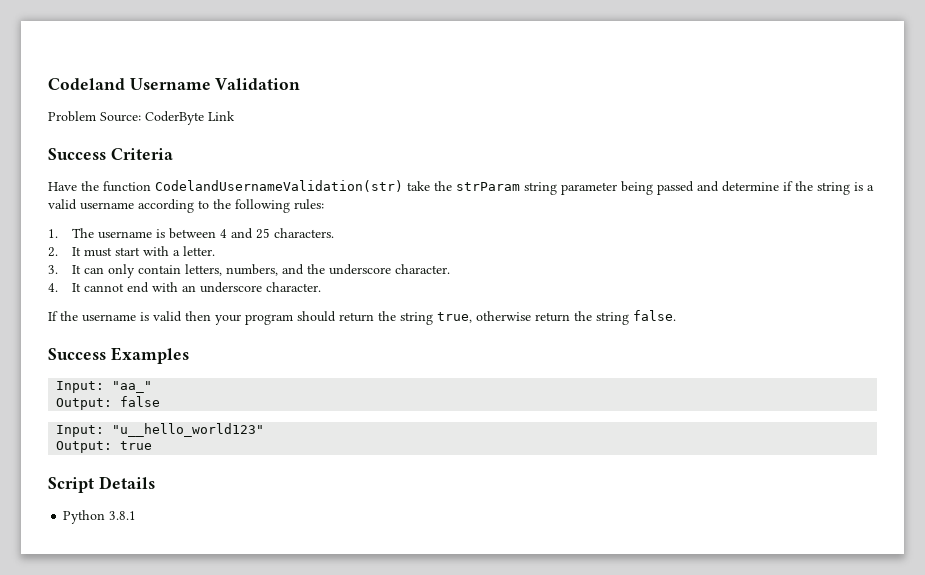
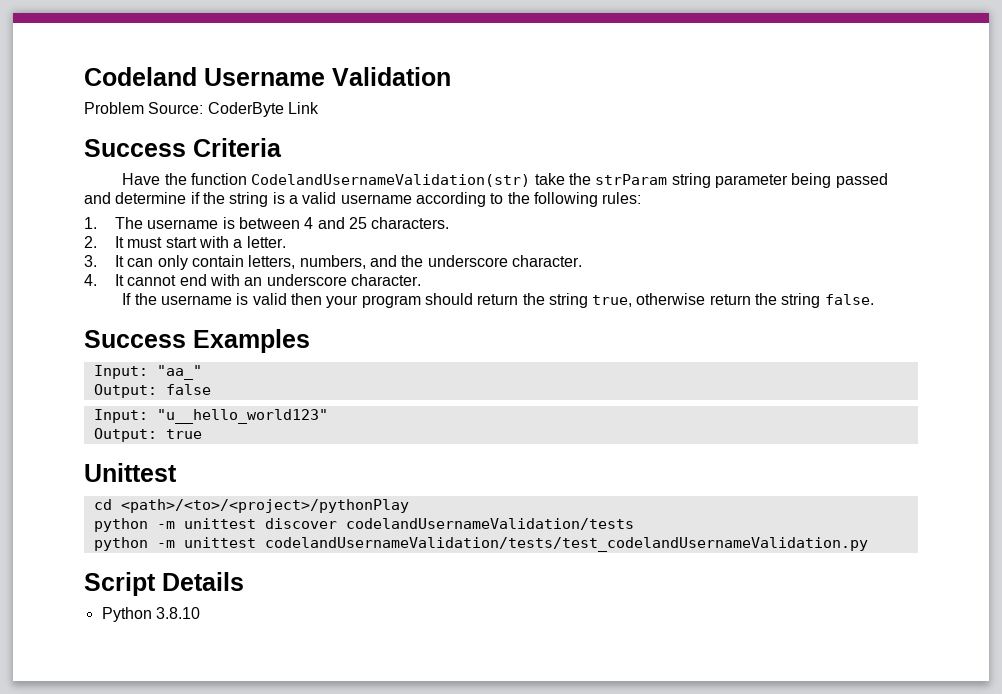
(153, 445) none -> [84,463,177,482] [93,499,409,513] [93,518,634,532] [93,537,868,552] // Unittest // cd <path>/<to>/<project>/pythonPlay // python -m unittest discover codelandUsernameValidation/tests // python -m unittest codelandUsernameValidation/tests/test_codelandUsernameValidation.py
[109,511,137,520] 3.8.1 -> [155,607,200,619] 3.8.10

